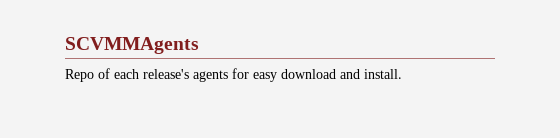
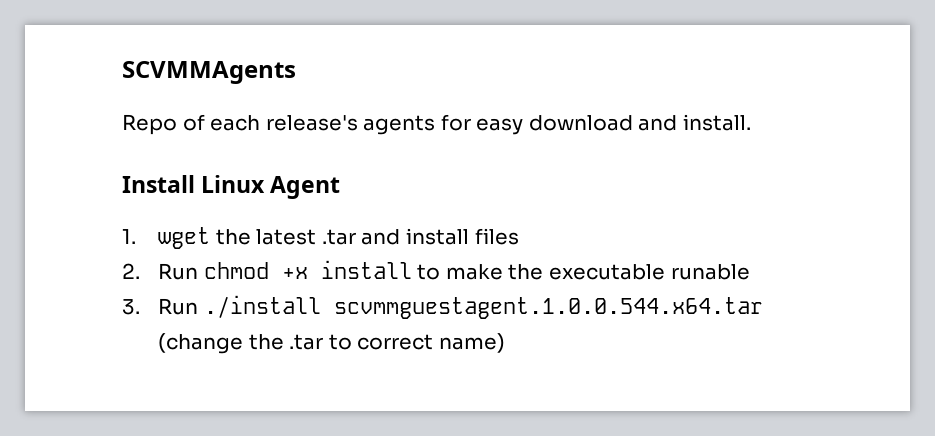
(402, 74) none -> [122,175,341,199] [122,227,519,249] [122,260,750,280] [122,295,763,319] [158,333,505,354] // Install Linux Agent // 1. wget the latest .tar and install files // 2. Run chmod +x install to make the executable runable // 3. Run ./install scvmmguestagent.1.0.0.544.x64.tar (change the .tar to correct name)

